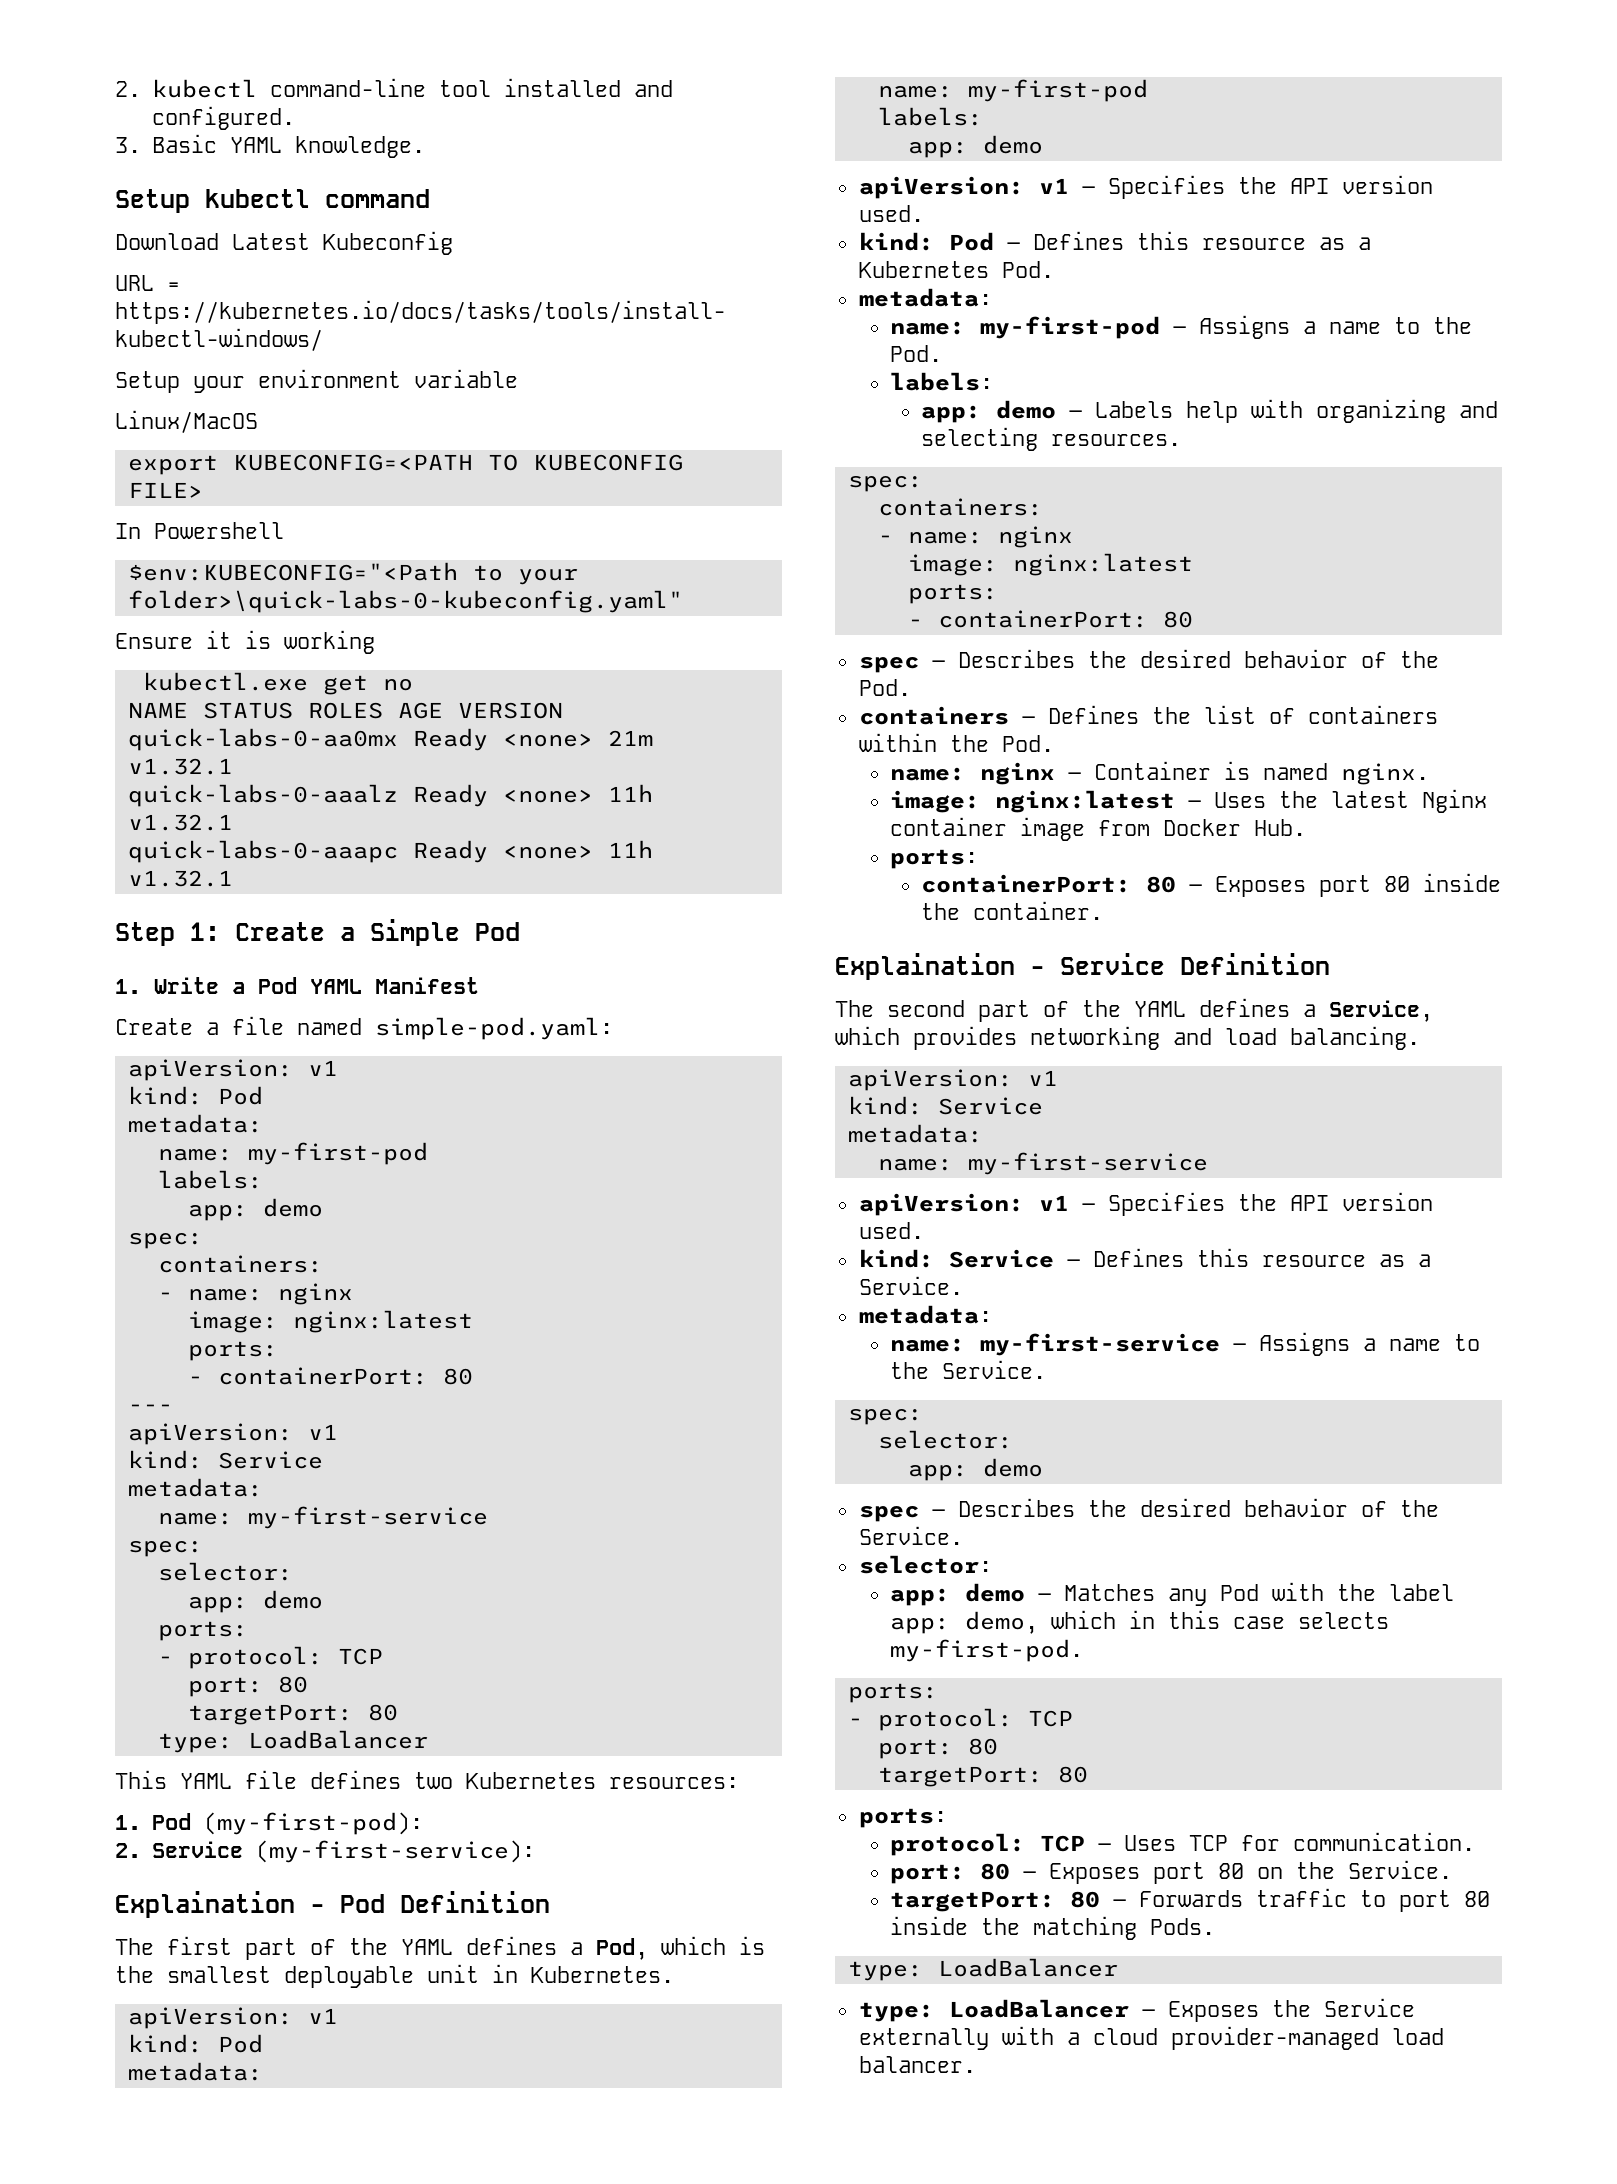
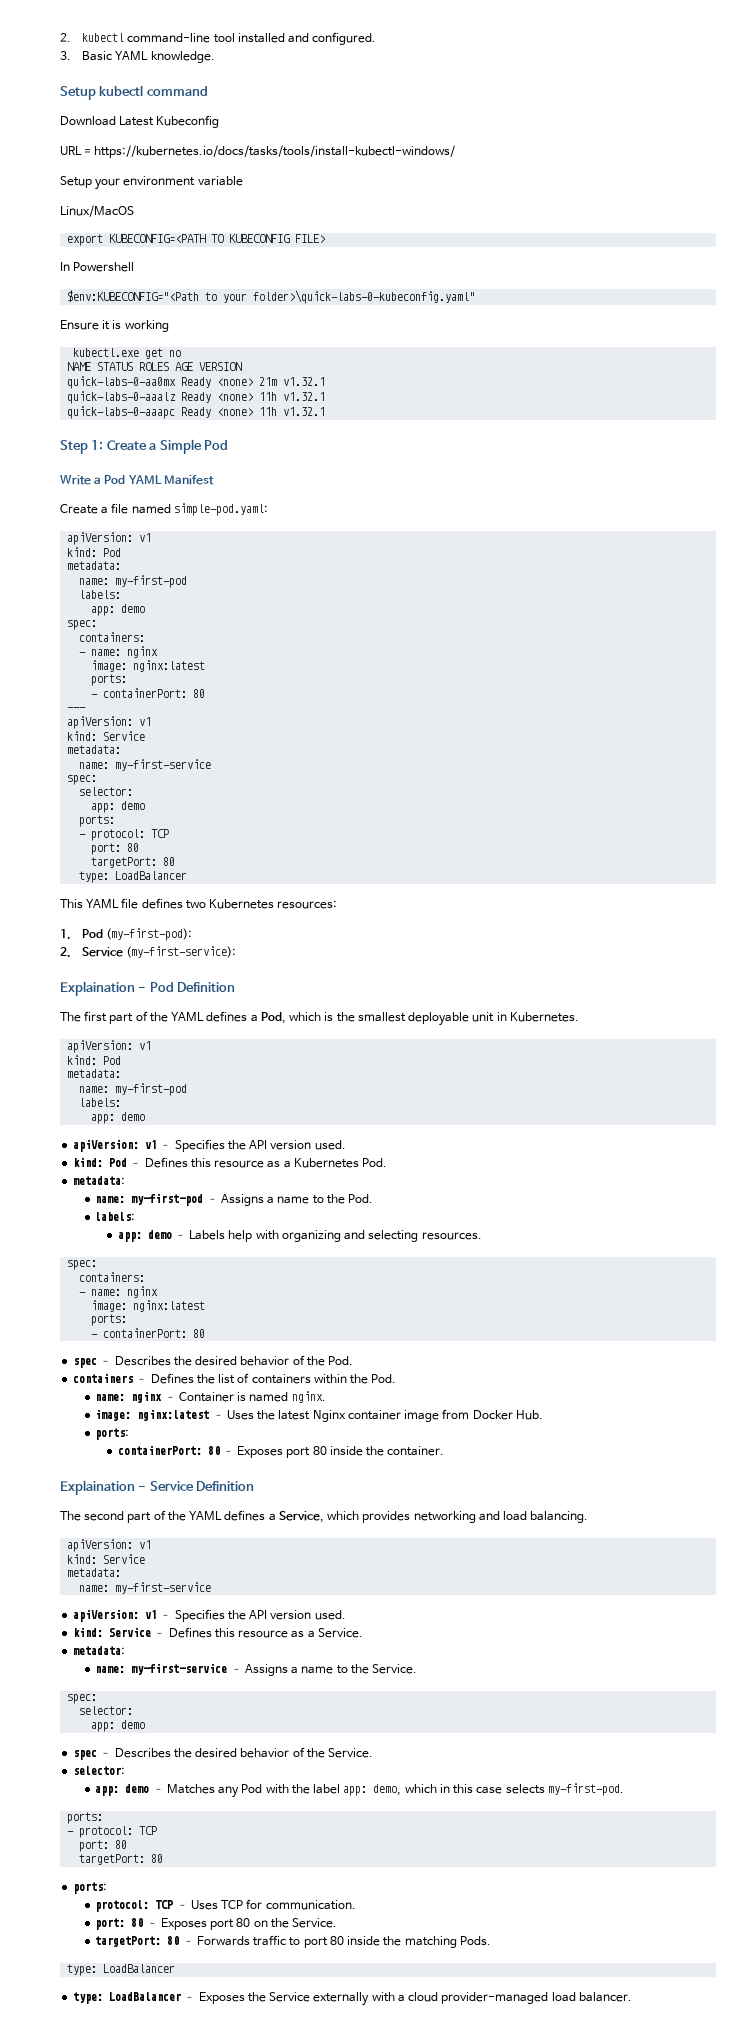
[115,979,141,994] 1. -> (228, 445) none

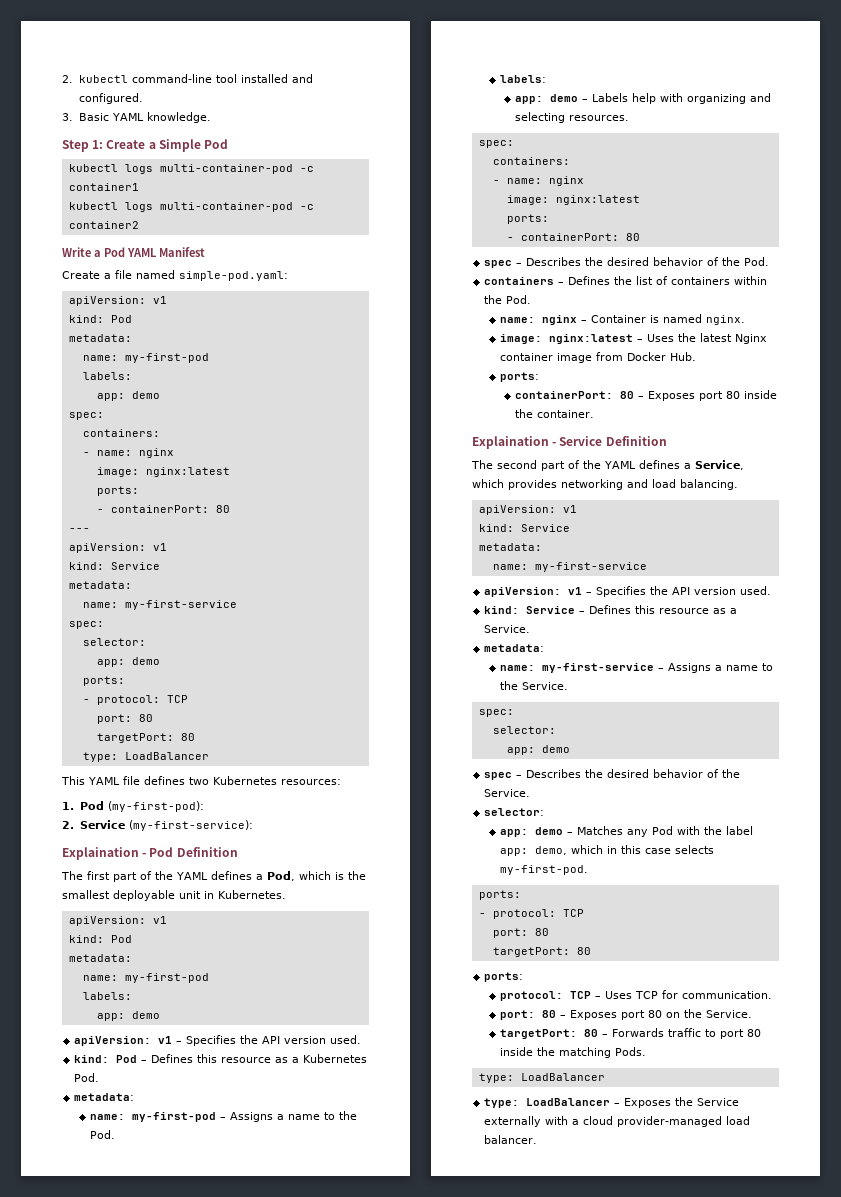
[60,85,208,100] [60,115,220,128] [60,145,456,158] [60,176,243,190] [60,205,134,217] [67,234,326,246] [60,262,135,272] [67,290,476,304] [60,320,169,332] [73,348,182,359] [67,362,243,371] [67,376,326,389] [67,391,326,404] [67,406,326,419] // Setup kubectl command // Download Latest Kubeconfig // URL = https://kubernetes.io/docs/tasks/tools/install-kubectl-windows/ // Setup your environment variable // Linux/MacOS // export KUBECONFIG=<PATH TO KUBECONFIG FILE> // In Powershell // $env:KUBECONFIG="<Path to your folder>\quick-labs-0-kubeconfig.yaml" // Ensure it is working // kubectl.exe get no // NAME STATUS ROLES AGE VERSION // quick-labs-0-aa0mx Ready <none> 21m v1.32.1 // quick-labs-0-aaalz Ready <none> 11h v1.32.1 // quick-labs-0-aaapc Ready <none> 11h v1.32.1 -> (211, 117) none
(228, 445) none -> [68,164,314,174] [68,183,139,191] [68,202,314,212] [68,221,139,229] // kubectl logs multi-container-pod -c container1 // kubectl logs multi-container-pod -c container2

